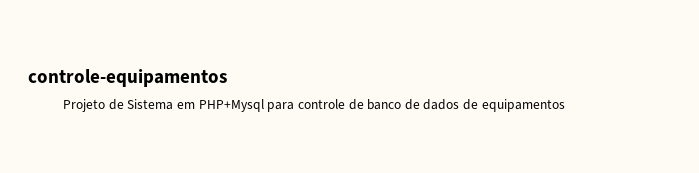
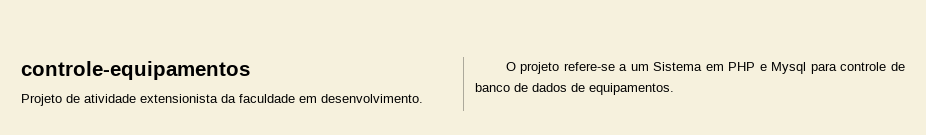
[127,99,264,112] Sistema em PHP+Mysql -> [84,94,423,103] [505,62,807,74] atividade extensionista da faculdade em desenvolvimento. // O projeto refere-se a um Sistema em PHP e Mysql
[481,99,565,112] equipamentos -> [589,83,674,95] equipamentos.

